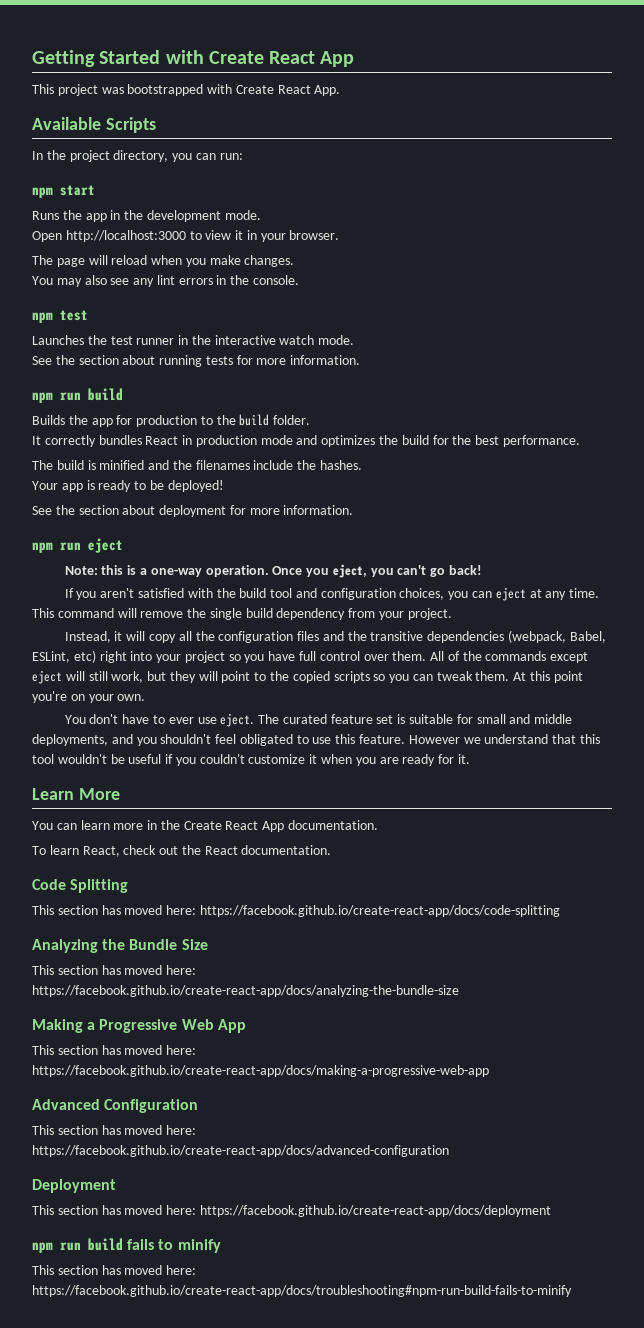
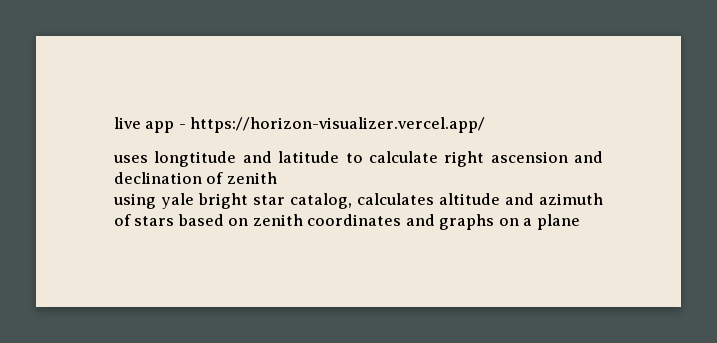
[32,50,355,67] [32,84,341,96] [32,117,156,133] [32,150,243,162] [32,185,95,198] [32,210,261,222] [32,230,340,242] [32,255,295,267] [32,275,300,287] [32,310,88,323] [32,335,355,345] [32,355,361,367] [32,388,123,403] [32,414,311,427] [32,435,580,447] [32,460,363,470] [32,480,224,492] [32,505,354,517] [32,538,123,553] [64,564,483,578] [64,587,600,601] [32,608,452,620] [64,630,606,643] [32,650,589,663] [32,670,583,684] [32,691,146,703] [64,713,573,727] [32,734,600,746] [32,754,470,766] [32,788,120,800] [32,820,379,832] [32,845,332,857] [32,879,129,893] [32,905,560,917] [32,939,208,953] [32,965,197,975] [32,985,459,997] [32,1019,246,1033] [32,1045,197,1055] [32,1065,489,1077] [32,1099,199,1113] [32,1125,197,1135] [32,1145,449,1157] [32,1179,116,1193] [32,1205,551,1217] [32,1238,221,1253] [32,1265,197,1275] [32,1285,572,1297] Getting Started with Create React App // This project was bootstrapped with Create React App. // Available Scripts // In the project directory, you can run: // npm start // Runs the app in the development mode. // Open http://localhost:3000 to view it in your browser. // The page will reload when you make changes. // You may also see any lint errors in the console. // npm test // Launches the test runner in the interactive watch mode. // See the section about running tests for more information. // npm run build // Builds the app for production to the build folder. // It correctly bundles React in production mode and optimizes the build for the best performance. // The build is minified and the filenames include the hashes. // Your app is ready to be deployed! // See the section about deployment for more information. // npm run eject // Note: this is a one-way operation. Once you eject, you can't go back! // If you aren't satisfied with the build tool and configuration choices, you can eject at any time. This command will remove the single build dependency from your project. // Instead, it will copy all the configuration files and the transitive dependencies (webpack, Babel, ESLint, etc) right into your project so you have full control over them. All of the commands except eject will still work, but they will point to the copied scripts so you can tweak them. At this point you're on your own. // You don't have to ever use eject. The curated feature set is suitable for small and middle deployments, and you shouldn't feel obligated to use this feature. However we understand that this tool wouldn't be useful if you couldn't customize it when you are ready for it. // Learn More // You can learn more in the Create React App documentation. // To learn React, check out the React documentation. // Code Splitting // This section has moved here: https://facebook.github.io/create-react-app/docs/code-splitting // Analyzing the Bundle Size // This section has moved here: https://facebook.github.io/create-react-app/docs/analyzing-the-bundle-size // Making a Progressive Web App // This section has moved here: https://facebook.github.io/create-react-app/docs/making-a-progressive-web-app // Advanced Configuration // This section has moved here: https://facebook.github.io/create-react-app/docs/advanced-configuration // Deployment // This section has moved here: https://facebook.github.io/create-react-app/docs/deployment // npm run build fails to minify // This section has moved here: https://facebook.github.io/create-react-app/docs/troubleshooting#npm-run-build-fails-to-minify -> [114,117,486,133] [113,151,603,167] [114,172,277,184] [113,193,603,209] [114,214,580,230] live app - https://horizon-visualizer.vercel.app/ // uses longtitude and latitude to calculate right ascension and declination of zenith // using yale bright star catalog, calculates altitude and azimuth of stars based on zenith coordinates and graphs on a plane

